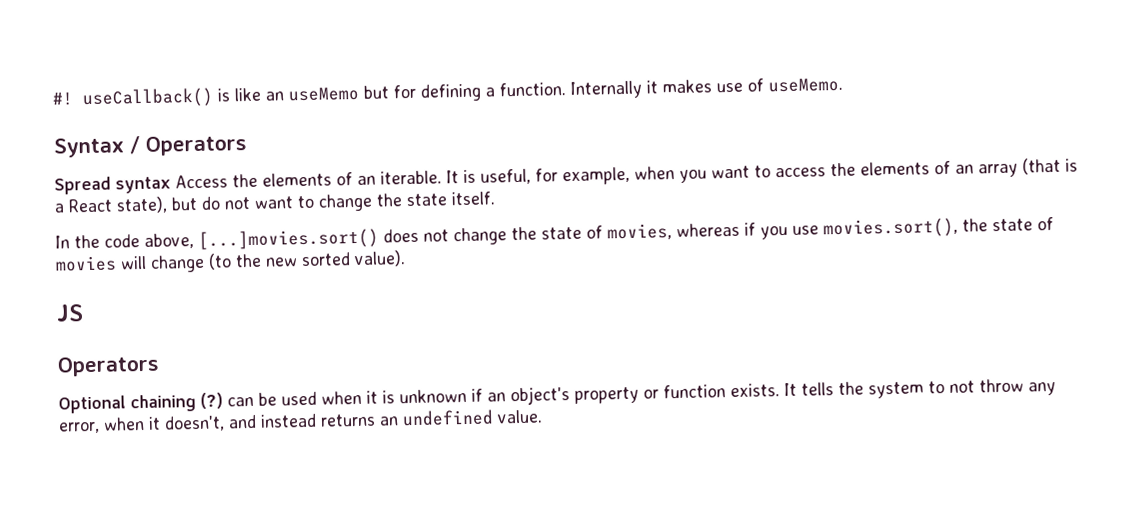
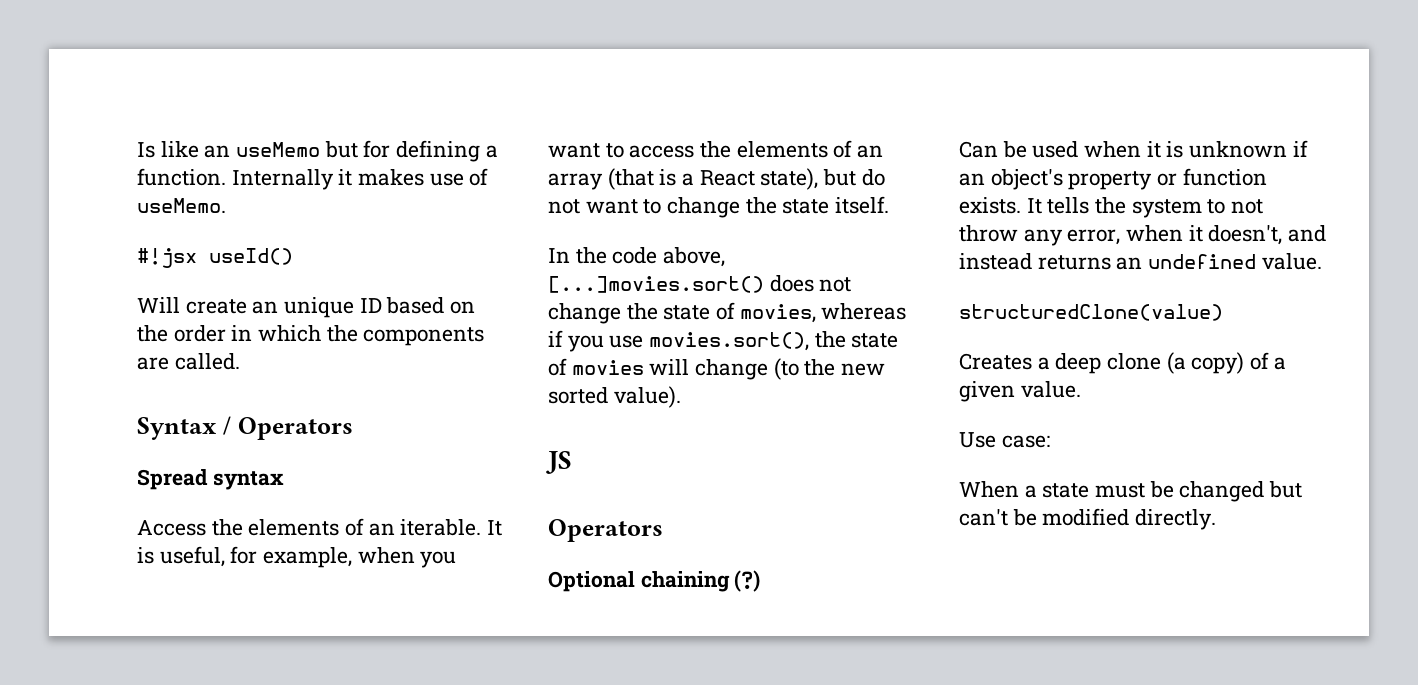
[52,87,230,109] #! useCallback() is -> [137,142,155,158] Is
(843, 85) none -> [137,248,293,268] [137,297,476,318] [137,325,485,346] [137,353,240,370] // #!jsx useId() // Will create an unique ID based on the order in which the components are called.
(171, 185) none -> (284, 480) //
[227,396,254,407] can -> [959,141,998,158] // Can
(543, 416) none -> [959,304,1223,321] [959,352,1286,374] [959,381,1081,402] [959,432,1050,448] [959,481,1303,502] [959,508,1217,530] // structuredClone(value) // Creates a deep clone (a copy) of a given value. // Use case: // When a state must be changed but can't be modified directly.

